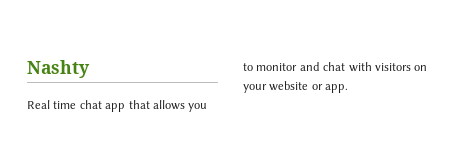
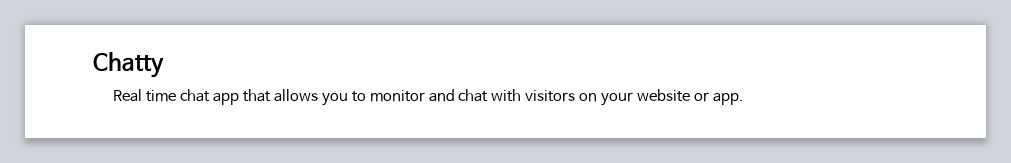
[27,60,90,78] Nashty -> [93,52,164,78] Chatty

